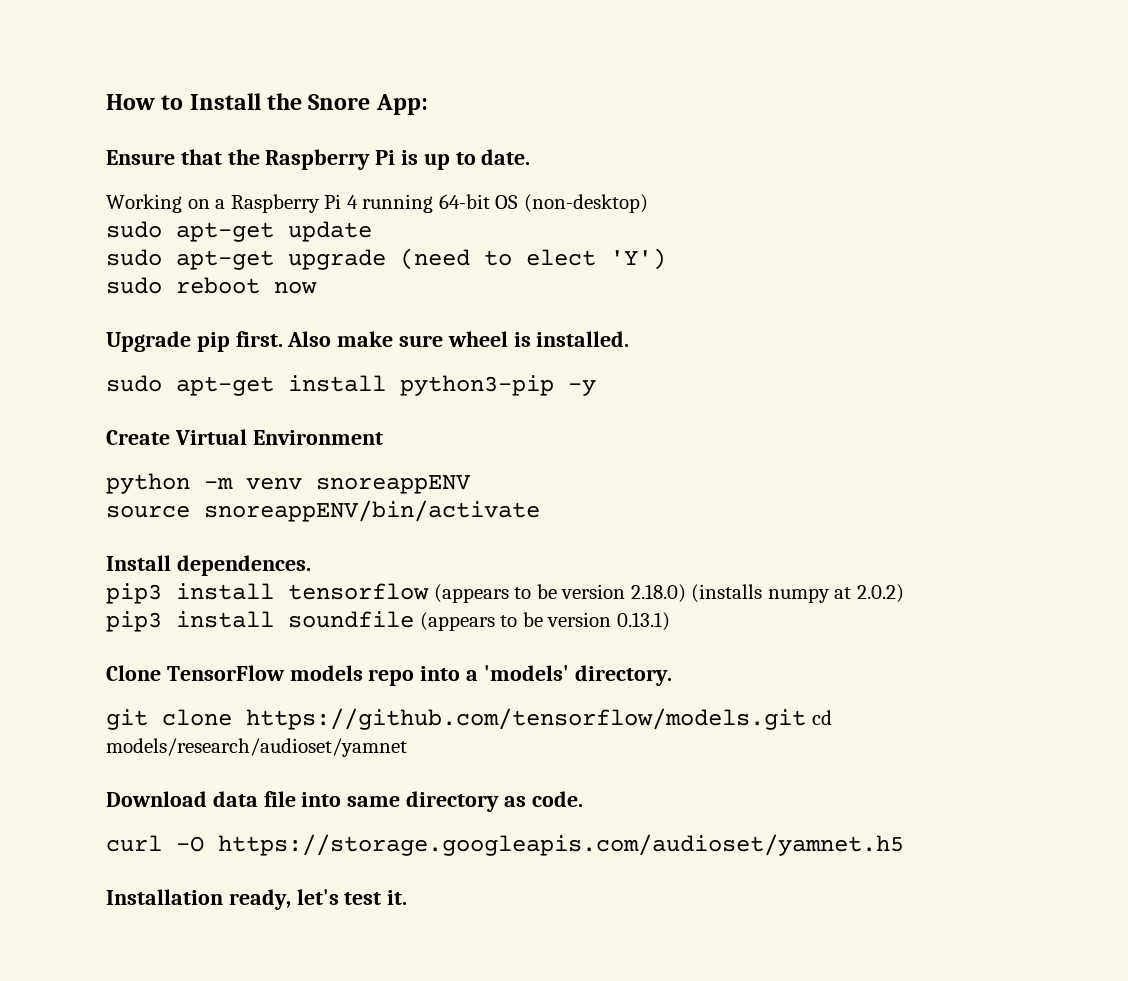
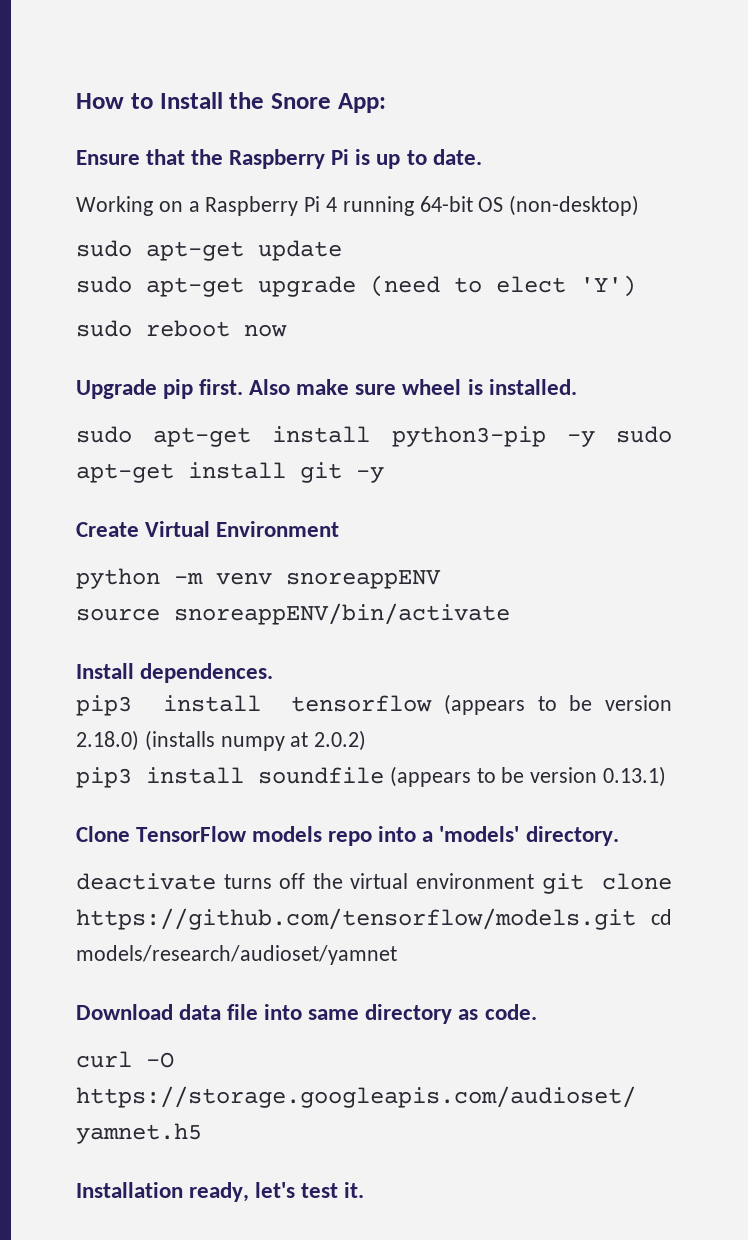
(596, 388) none -> [616,426,672,443] [76,462,384,483] sudo apt-get install git -y
(672, 675) none -> [76,873,535,890] deactivate turns off the virtual environment

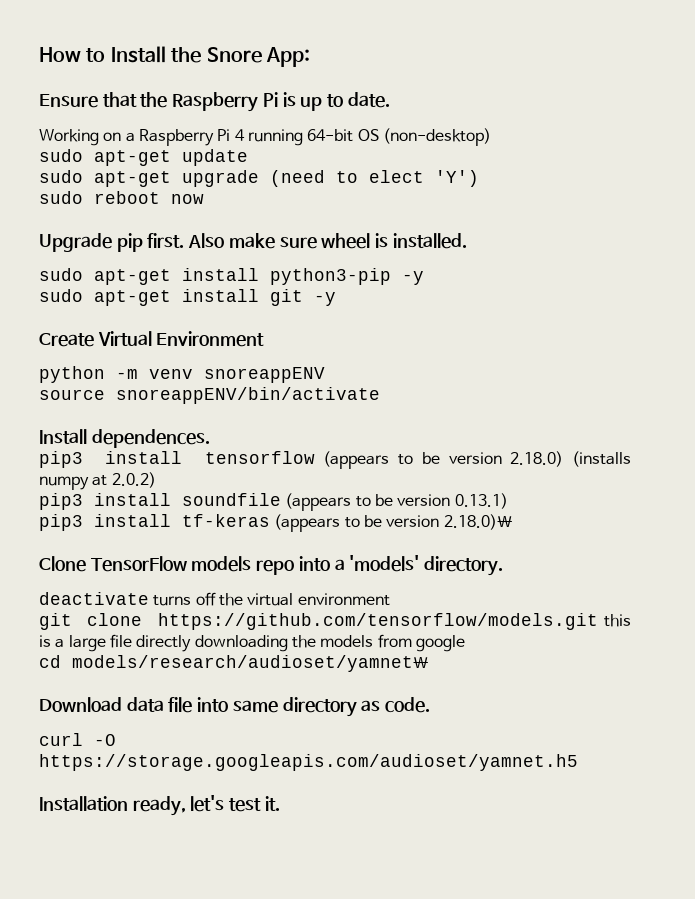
(595, 439) none -> (424, 278) //
(667, 776) none -> [39,514,512,532] // pip3 install tf-keras (appears to be version 2.18.0)\
(535, 881) none -> (390, 599) //
[651,909,672,925] [76,945,397,965] cd models/research/audioset/yamnet -> [603,614,631,627] [39,634,465,652] [39,655,428,672] this is a large file directly downloading the models from google // cd models/research/audioset/yamnet\

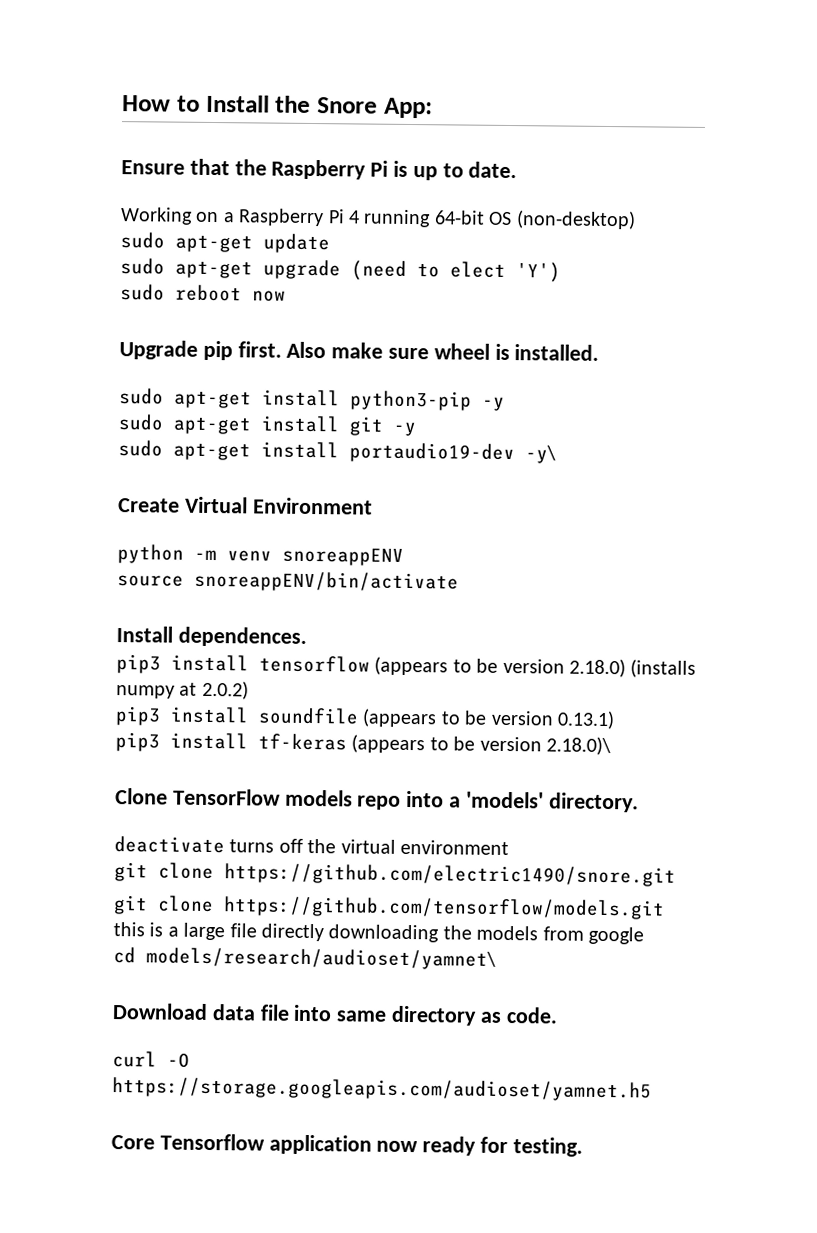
(336, 299) none -> [118,440,556,464] // sudo apt-get install portaudio19-dev -y\
(390, 599) none -> [114,862,676,887] // git clone https://github.com/electric1490/snore.git
[39,795,280,816] Installation ready, let's test it. -> [111,1133,583,1157] Core Tensorflow application now ready for testing.

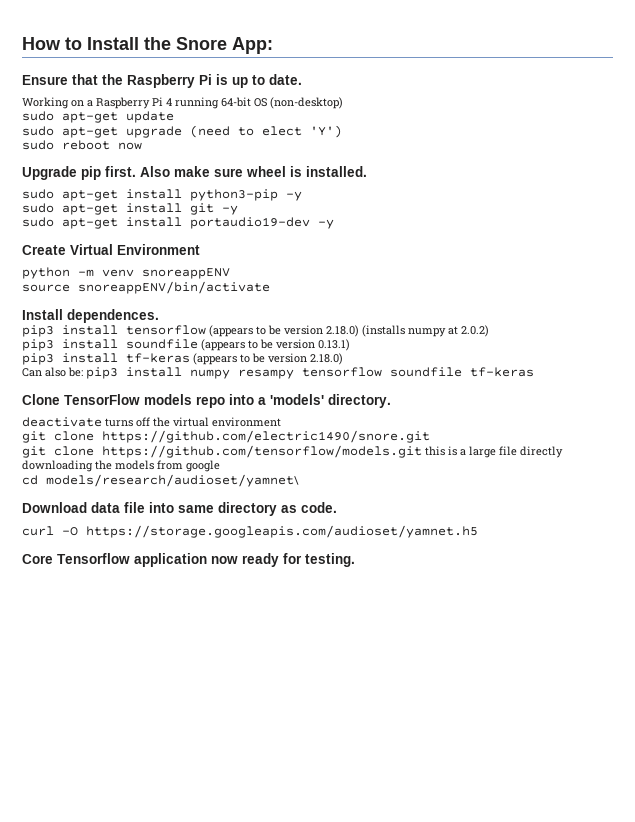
[525,445,556,464] -y\ -> [318,219,334,229] -y
[545,736,611,756] 2.18.0)\ -> [310,353,343,365] [22,367,534,379] 2.18.0) // Can also be: pip3 install numpy resampy tensorflow soundfile tf-keras

